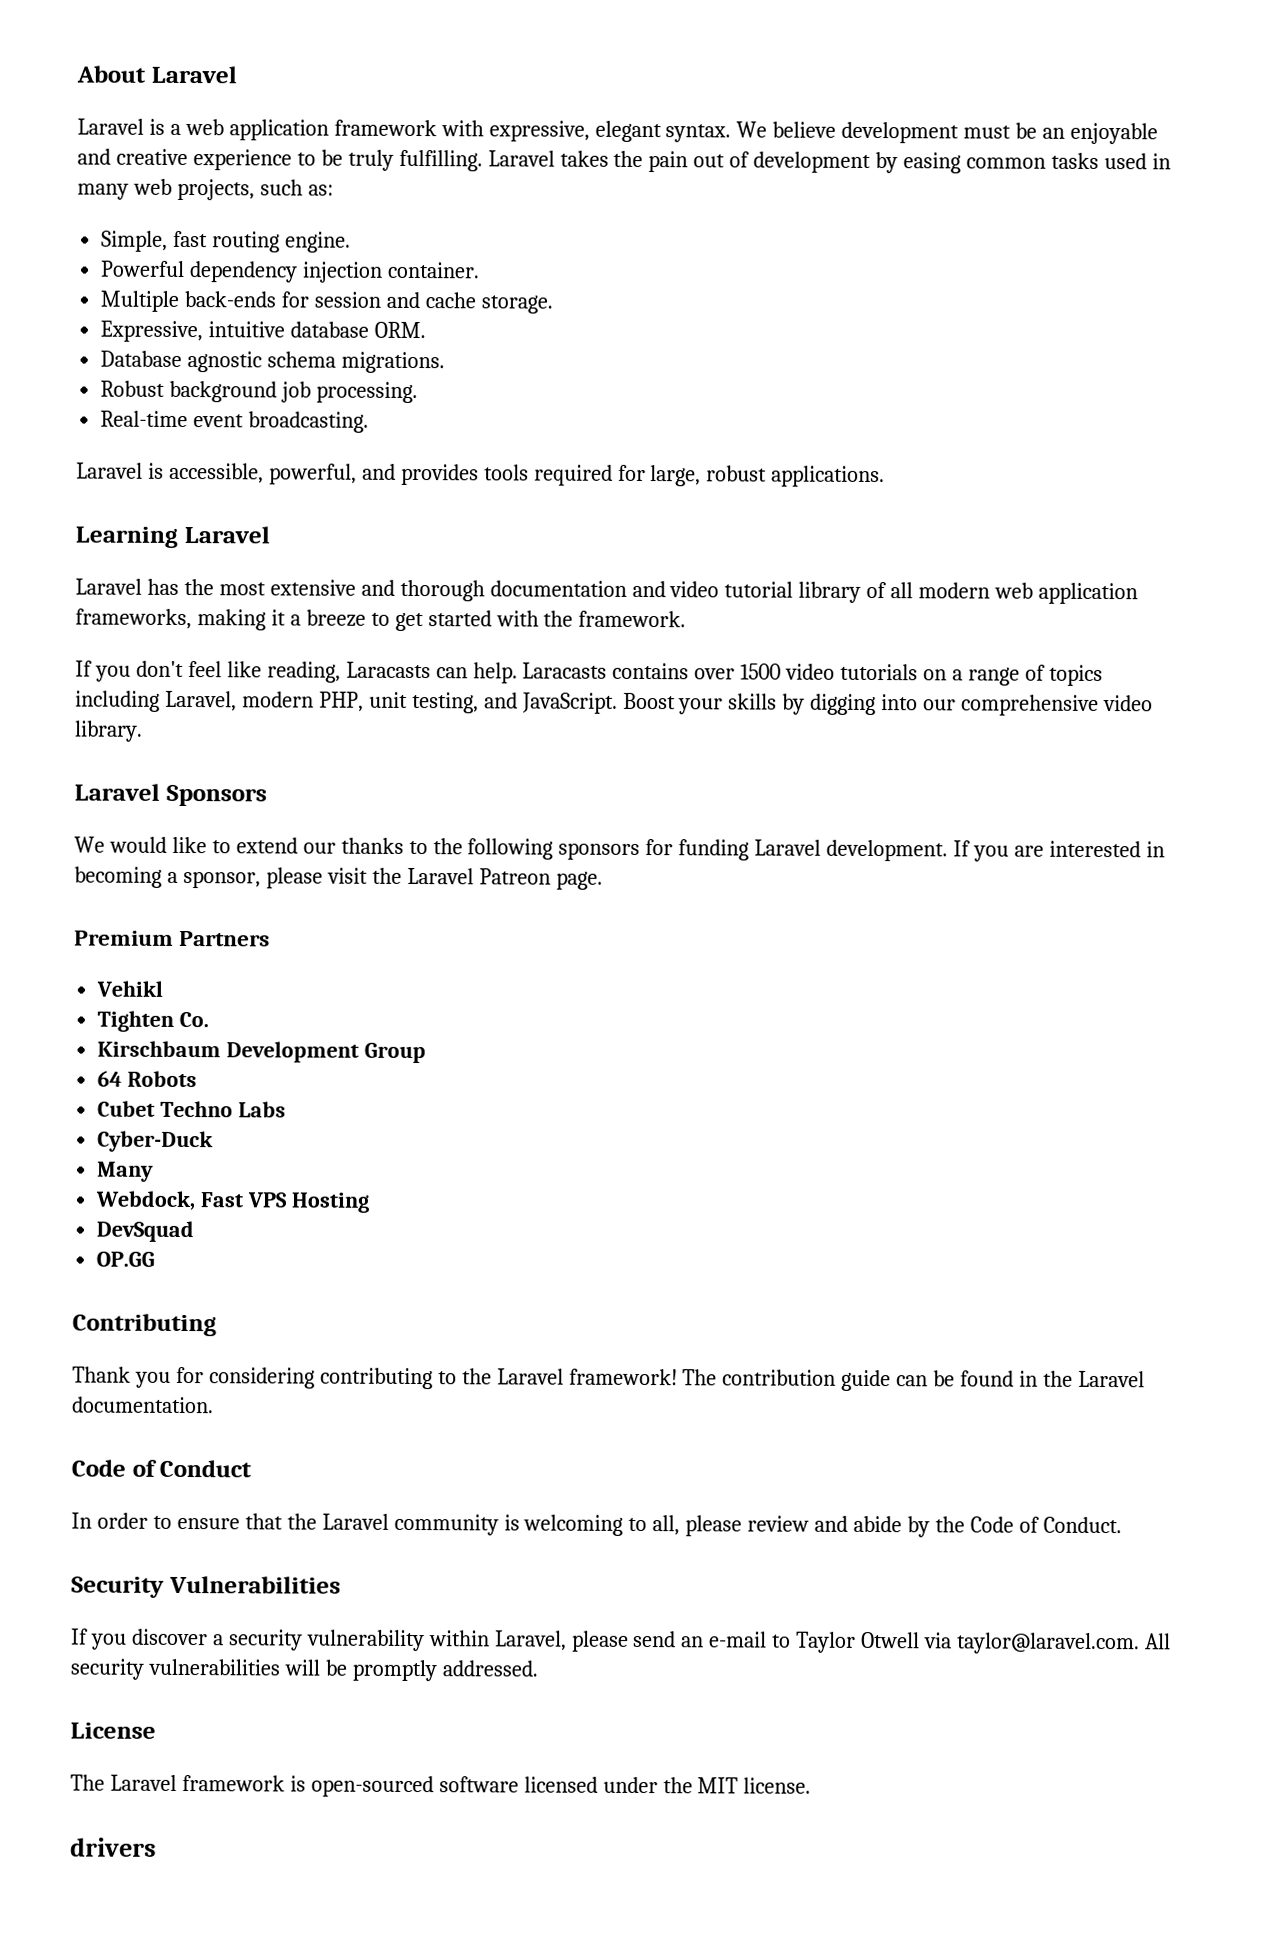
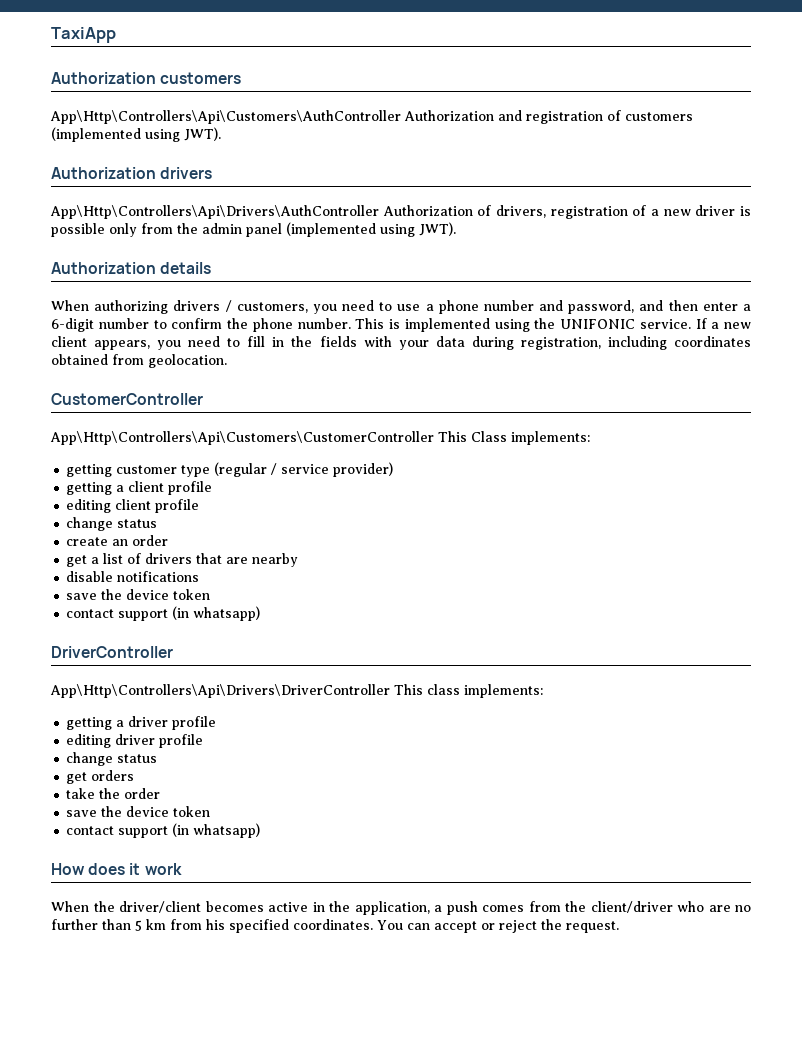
[76,65,237,84] [77,118,1159,145] [77,148,1171,174] [77,178,334,201] [101,230,352,253] [101,260,481,283] [100,290,553,314] [100,320,427,343] [100,350,446,374] [100,380,419,404] [100,410,370,433] [76,462,886,488] [75,525,270,548] [75,578,1139,605] [75,608,687,632] [75,660,1103,687] [75,690,1154,716] [74,720,143,742] [74,783,267,807] [74,836,1165,862] [74,866,603,890] [74,930,271,947] [96,980,164,997] [97,1010,210,1032] [97,1040,427,1064] [97,1070,198,1088] [97,1100,287,1118] [97,1130,215,1153] [97,1161,155,1182] [95,1190,371,1213] [96,1220,195,1243] [96,1251,156,1267] [72,1313,217,1337] [72,1366,1145,1392] [72,1396,214,1414] [71,1459,253,1478] [71,1512,1122,1538] [71,1575,341,1598] [71,1628,1171,1655] [70,1658,538,1682] [70,1722,156,1739] [70,1774,812,1798] [70,1837,157,1857] About Laravel // Laravel is a web application framework with expressive, elegant syntax. We believe development must be an enjoyable and creative experience to be truly fulfilling. Laravel takes the pain out of development by easing common tasks used in many web projects, such as: // Simple, fast routing engine. // Powerful dependency injection container. // Multiple back-ends for session and cache storage. // Expressive, intuitive database ORM. // Database agnostic schema migrations. // Robust background job processing. // Real-time event broadcasting. // Laravel is accessible, powerful, and provides tools required for large, robust applications. // Learning Laravel // Laravel has the most extensive and thorough documentation and video tutorial library of all modern web application frameworks, making it a breeze to get started with the framework. // If you don't feel like reading, Laracasts can help. Laracasts contains over 1500 video tutorials on a range of topics including Laravel, modern PHP, unit testing, and JavaScript. Boost your skills by digging into our comprehensive video library. // Laravel Sponsors // We would like to extend our thanks to the following sponsors for funding Laravel development. If you are interested in becoming a sponsor, please visit the Laravel Patreon page. // Premium Partners // Vehikl // Tighten Co. // Kirschbaum Development Group // 64 Robots // Cubet Techno Labs // Cyber-Duck // Many // Webdock, Fast VPS Hosting // DevSquad // OP.GG // Contributing // Thank you for considering contributing to the Laravel framework! The contribution guide can be found in the Laravel documentation. // Code of Conduct // In order to ensure that the Laravel community is welcoming to all, please review and abide by the Code of Conduct. // Security Vulnerabilities // If you discover a security vulnerability within Laravel, please send an e-mail to Taylor Otwell via taylor@laravel.com. All security vulnerabilities will be promptly addressed. // License // The Laravel framework is open-sourced software licensed under the MIT license. // drivers -> [51,27,116,43] [51,72,242,84] [50,110,693,124] [51,127,221,142] [51,167,213,179] [50,205,751,219] [51,222,456,237] [51,262,212,274] [51,300,751,314] [51,318,751,332] [51,336,751,350] [51,354,227,368] [51,393,203,405] [50,431,590,445] [66,462,394,477] [66,481,213,495] [66,499,200,513] [66,517,158,531] [66,535,169,546] [66,553,299,567] [66,571,200,582] [66,589,211,600] [66,606,261,621] [51,646,173,658] [50,684,543,698] [66,716,217,730] [66,734,204,748] [66,752,158,766] [66,770,135,784] [66,788,161,799] [66,806,211,817] [66,823,261,838] [51,863,182,875] [51,901,751,915] [51,919,619,933] TaxiApp // Authorization customers // App\Http\Controllers\Api\Customers\AuthController Authorization and registration of customers (implemented using JWT). // Authorization drivers // App\Http\Controllers\Api\Drivers\AuthController Authorization of drivers, registration of a new driver is possible only from the admin panel (implemented using JWT). // Authorization details // When authorizing drivers / customers, you need to use a phone number and password, and then enter a 6-digit number to confirm the phone number. This is implemented using the UNIFONIC service. If a new client appears, you need to fill in the fields with your data during registration, including coordinates obtained from geolocation. // CustomerController // App\Http\Controllers\Api\Customers\CustomerController This Class implements: // getting customer type (regular / service provider) // getting a client profile // editing client profile // change status // create an order // get a list of drivers that are nearby // disable notifications // save the device token // contact support (in whatsapp) // DriverController // App\Http\Controllers\Api\Drivers\DriverController This class implements: // getting a driver profile // editing driver profile // change status // get orders // take the order // save the device token // contact support (in whatsapp) // How does it work // When the driver/client becomes active in the application, a push comes from the client/driver who are no further than 5 km from his specified coordinates. You can accept or reject the request.

